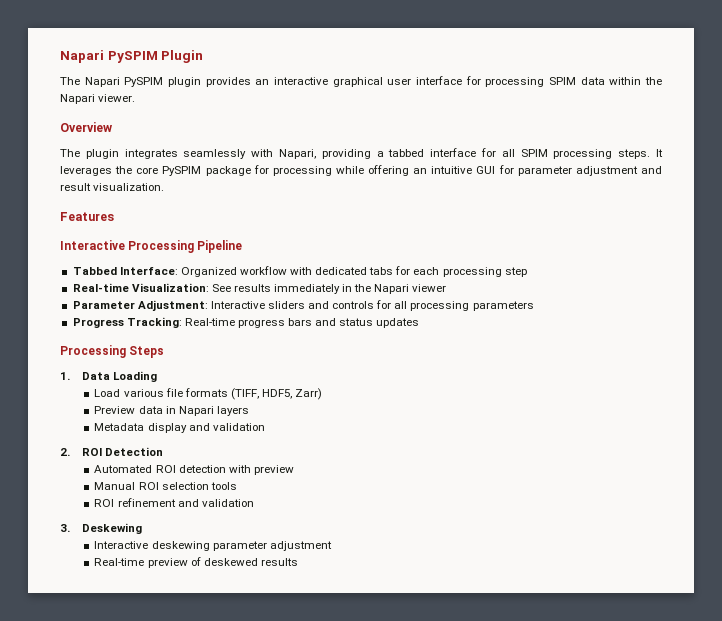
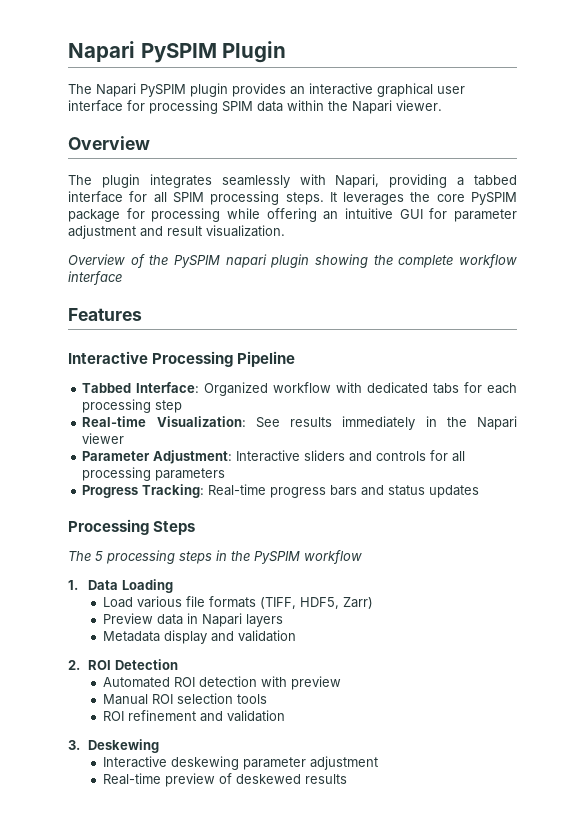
(165, 187) none -> [68,254,517,268] [68,271,122,285] // Overview of the PySPIM napari plugin showing the complete workflow interface
(165, 352) none -> [68,550,362,564] // The 5 processing steps in the PySPIM workflow

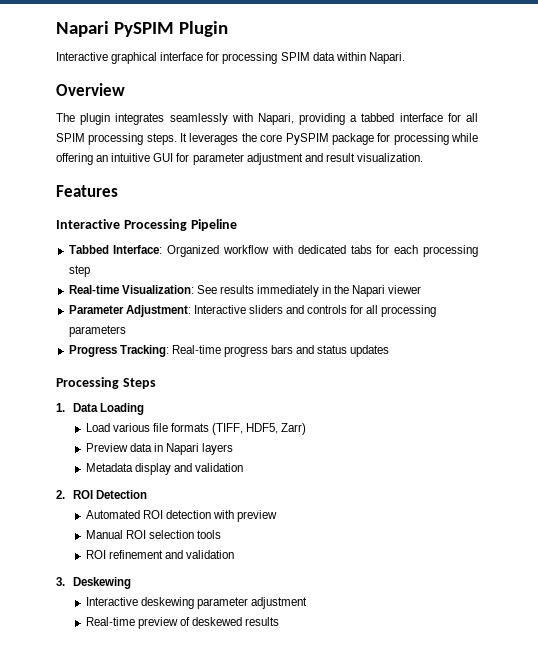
[68,83,465,97] The Napari PySPIM plugin provides an interactive graphical user -> [56,52,158,64] Interactive graphical
[328,100,442,114] the Napari viewer. -> [368,52,405,64] Napari.
[68,254,517,268] [68,271,122,285] // Overview of the PySPIM napari plugin showing the complete workflow interface -> (423, 157) none
[68,550,362,564] // The 5 processing steps in the PySPIM workflow -> (156, 383) none

